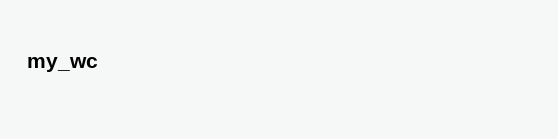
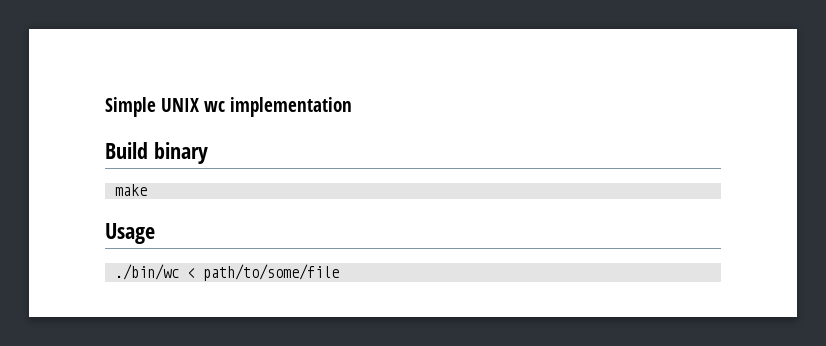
[27,57,98,72] my_wc -> [105,97,352,117] [105,142,208,164] [114,184,147,196] [105,223,155,244] [114,264,339,281] Simple UNIX wc implementation // Build binary // make // Usage // ./bin/wc < path/to/some/file

